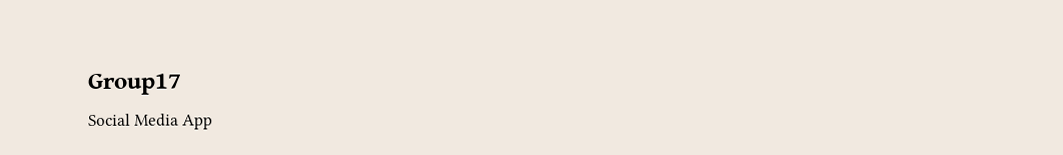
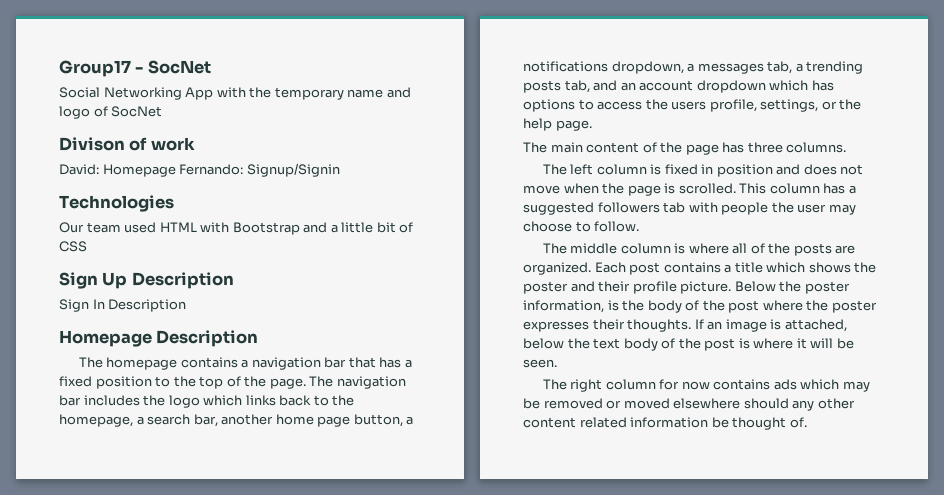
(182, 84) none -> [135,60,211,74] - SocNet
[133,113,214,130] Media App -> [103,87,411,100] [59,106,163,119] [59,137,195,151] [59,163,340,177] [59,195,174,212] [59,222,414,235] [59,241,87,252] [59,272,234,289] [59,299,187,312] [59,330,259,347] [78,357,412,370] [59,376,406,389] [59,395,355,408] [59,414,414,427] [523,61,864,74] [523,80,834,93] [523,99,862,112] [523,118,592,131] [523,142,847,155] [542,164,864,177] [523,183,856,196] [523,202,856,215] [523,221,640,232] [542,243,856,256] [523,262,877,275] [523,281,850,294] [523,300,877,313] [523,319,847,332] [523,338,854,351] [523,359,557,368] [542,379,870,392] [523,398,855,411] [523,417,807,430] Networking App with the temporary name and logo of SocNet // Divison of work // David: Homepage Fernando: Signup/Signin // Technologies // Our team used HTML with Bootstrap and a little bit of CSS // Sign Up Description // Sign In Description // Homepage Description // The homepage contains a navigation bar that has a fixed position to the top of the page. The navigation bar includes the logo which links back to the homepage, a search bar, another home page button, a notifications dropdown, a messages tab, a trending posts tab, and an account dropdown which has options to access the users profile, settings, or the help page. // The main content of the page has three columns. // The left column is fixed in position and does not move when the page is scrolled. This column has a suggested followers tab with people the user may choose to follow. // The middle column is where all of the posts are organized. Each post contains a title which shows the poster and their profile picture. Below the poster information, is the body of the post where the poster expresses their thoughts. If an image is attached, below the text body of the post is where it will be seen. // The right column for now contains ads which may be removed or moved elsewhere should any other content related information be thought of.

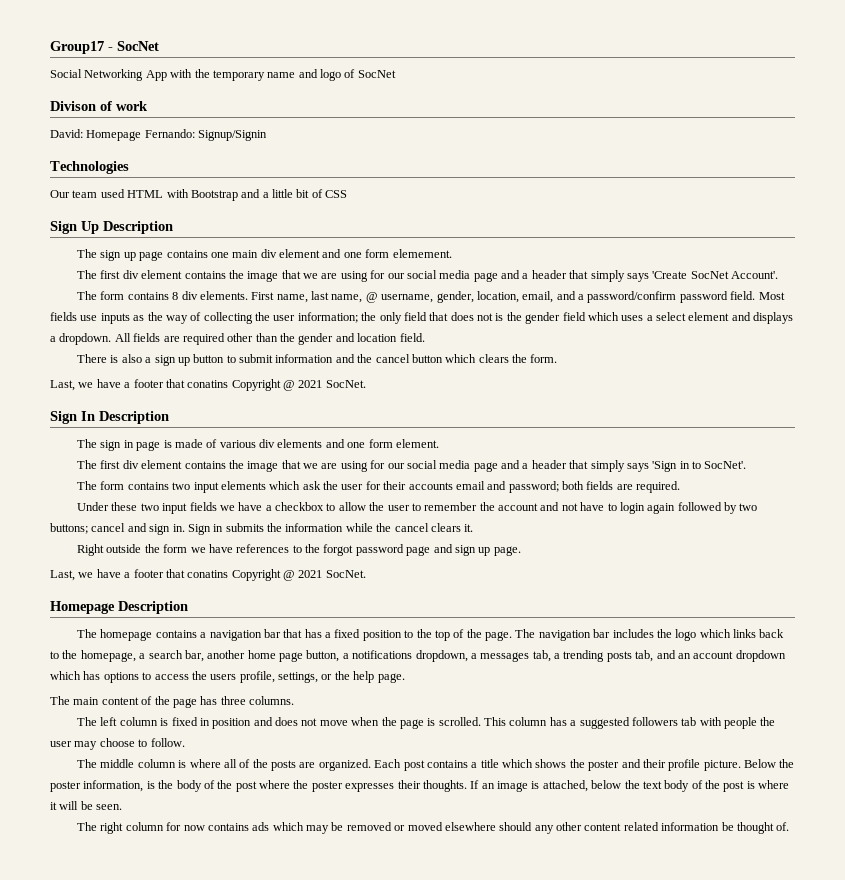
[59,299,187,312] Sign In Description -> [77,249,452,261] [77,270,779,282] [77,291,785,303] [50,312,794,324] [50,333,425,345] [77,354,558,366] [50,379,366,391] [50,411,169,424] [77,439,439,451] [77,460,747,472] [77,481,681,493] [77,502,758,514] [50,523,474,535] [77,544,521,556] [50,569,366,581] The sign up page contains one main div element and one form elemement. // The first div element contains the image that we are using for our social media page and a header that simply says 'Create SocNet Account'. // The form contains 8 div elements. First name, last name, @ username, gender, location, email, and a password/confirm password field. Most fields use inputs as the way of collecting the user information; the only field that does not is the gender field which uses a select element and displays a dropdown. All fields are required other than the gender and location field. // There is also a sign up button to submit information and the cancel button which clears the form. // Last, we have a footer that conatins Copyright @ 2021 SocNet. // Sign In Description // The sign in page is made of various div elements and one form element. // The first div element contains the image that we are using for our social media page and a header that simply says 'Sign in to SocNet'. // The form contains two input elements which ask the user for their accounts email and password; both fields are required. // Under these two input fields we have a checkbox to allow the user to remember the account and not have to login again followed by two buttons; cancel and sign in. Sign in submits the information while the cancel clears it. // Right outside the form we have references to the forgot password page and sign up page. // Last, we have a footer that conatins Copyright @ 2021 SocNet.

